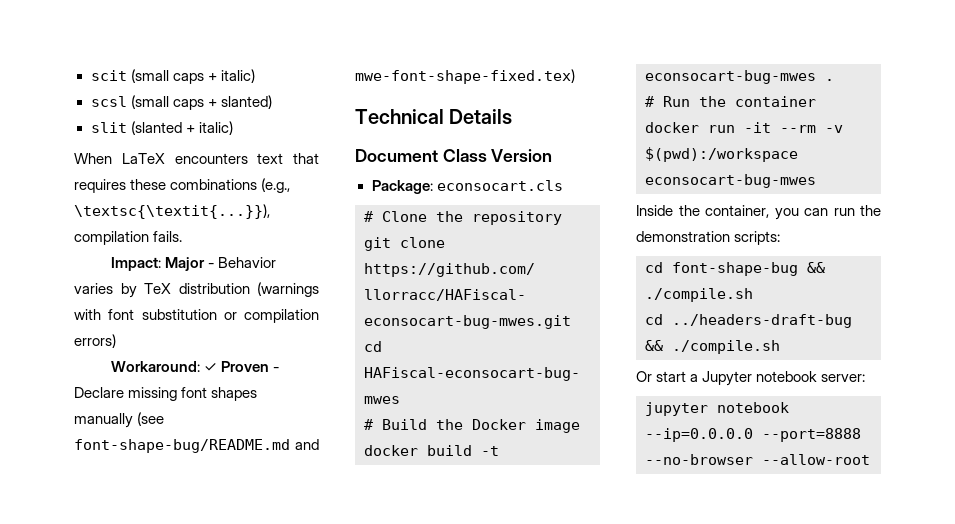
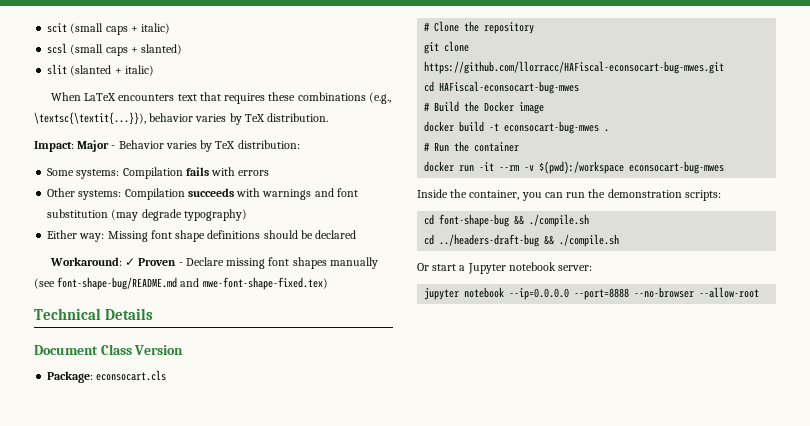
[74,231,183,245] compilation fails. -> [149,113,329,125] behavior varies by TeX distribution.
[178,282,319,297] [74,309,319,323] [74,334,116,348] distribution (warnings with font substitution or compilation errors) -> [237,140,300,149] [47,167,270,179] [47,188,358,200] [47,209,247,221] [47,230,357,242] distribution: // Some systems: Compilation fails with errors // Other systems: Compilation succeeds with warnings and font substitution (may degrade typography) // Either way: Missing font shape definitions should be declared

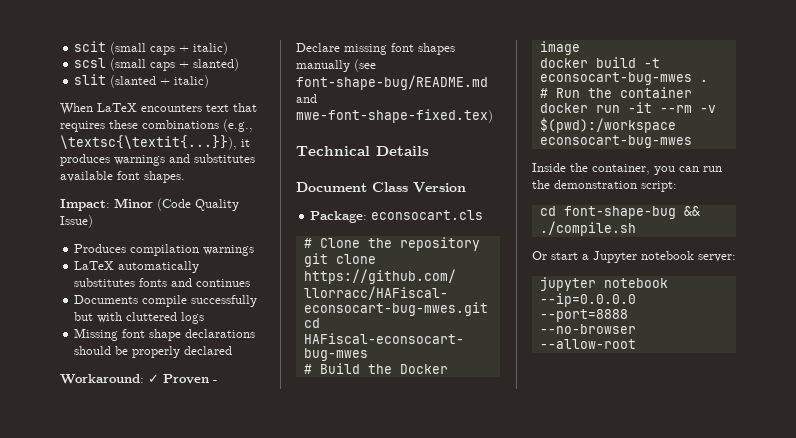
[149,113,329,125] [34,140,300,152] [47,167,270,179] [47,188,358,200] [47,209,247,221] [47,230,105,242] behavior varies by TeX distribution. // Impact: Major - Behavior varies by TeX distribution: // Some systems: Compilation fails with errors // Other systems: Compilation succeeds with warnings and font substitution (may degrade typography) // Either way: -> [241,139,250,147] [60,154,255,166] [60,171,185,183] [60,198,239,211] [60,215,93,228] [74,244,255,256] [74,261,200,273] [74,278,251,287] [74,295,258,307] [74,312,205,324] it produces warnings and substitutes available font shapes. // Impact: Minor (Code Quality Issue) // Produces compilation warnings // LaTeX automatically substitutes fonts and continues // Documents compile successfully but with cluttered logs //
[207,230,261,239] definitions -> [185,329,256,338] declarations
(313, 234) none -> [132,346,181,358] properly
[684,190,721,201] scripts: -> [641,181,677,192] script:
[424,234,620,247] // cd ../headers-draft-bug && ./compile.sh -> (636, 228) none

